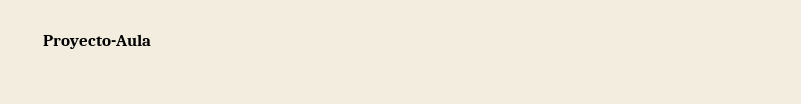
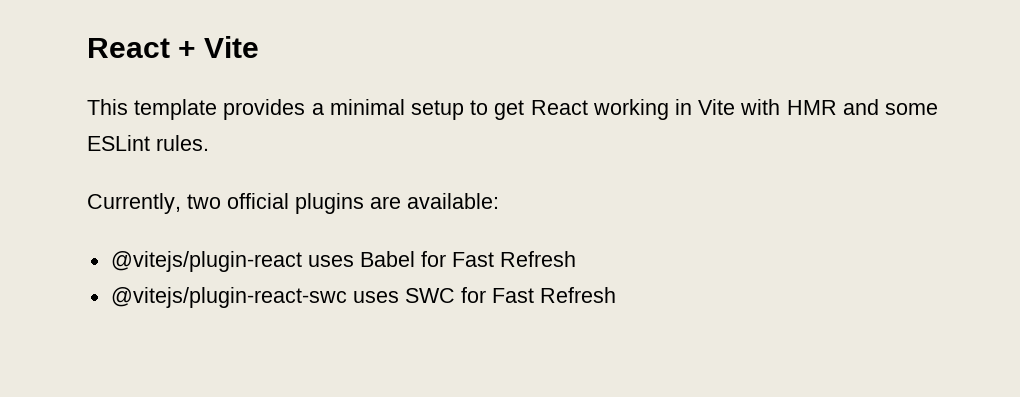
[43,34,151,49] Proyecto-Aula -> [87,36,260,58] [87,99,939,120] [87,135,209,151] [87,193,499,214] [110,251,576,272] [110,287,616,308] React + Vite // This template provides a minimal setup to get React working in Vite with HMR and some ESLint rules. // Currently, two official plugins are available: // @vitejs/plugin-react uses Babel for Fast Refresh // @vitejs/plugin-react-swc uses SWC for Fast Refresh

